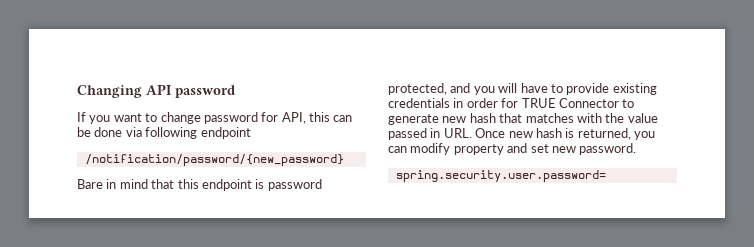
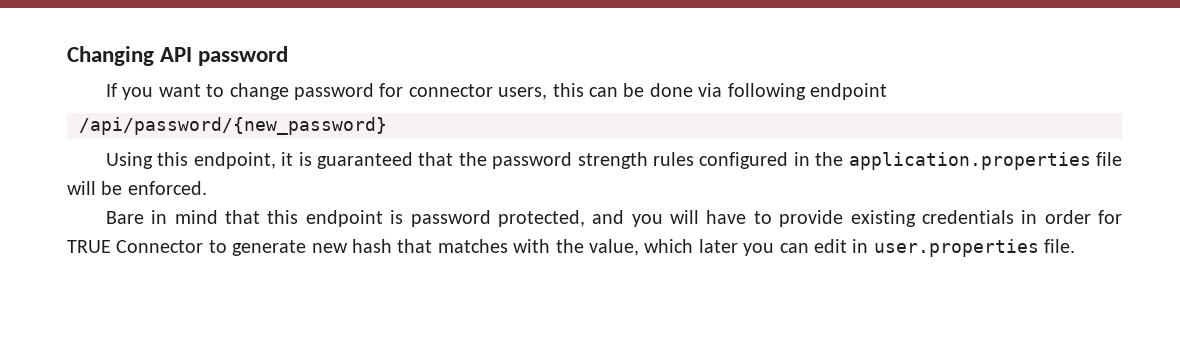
[281,112,306,124] API, -> [408,84,548,100] connector users,
[84,154,344,166] /notification/password/{new_password} -> [79,117,387,135] [105,152,1122,170] [67,181,207,195] /api/password/{new_password} // Using this endpoint, it is guaranteed that the password strength rules configured in the application.properties file will be enforced.
[627,113,658,123] [388,128,655,140] [388,143,637,155] [395,170,606,182] value passed in URL. Once new hash is returned, you can modify property and set new password. // spring.security.user.password= -> [588,239,1076,257] value, which later you can edit in user.properties file.

